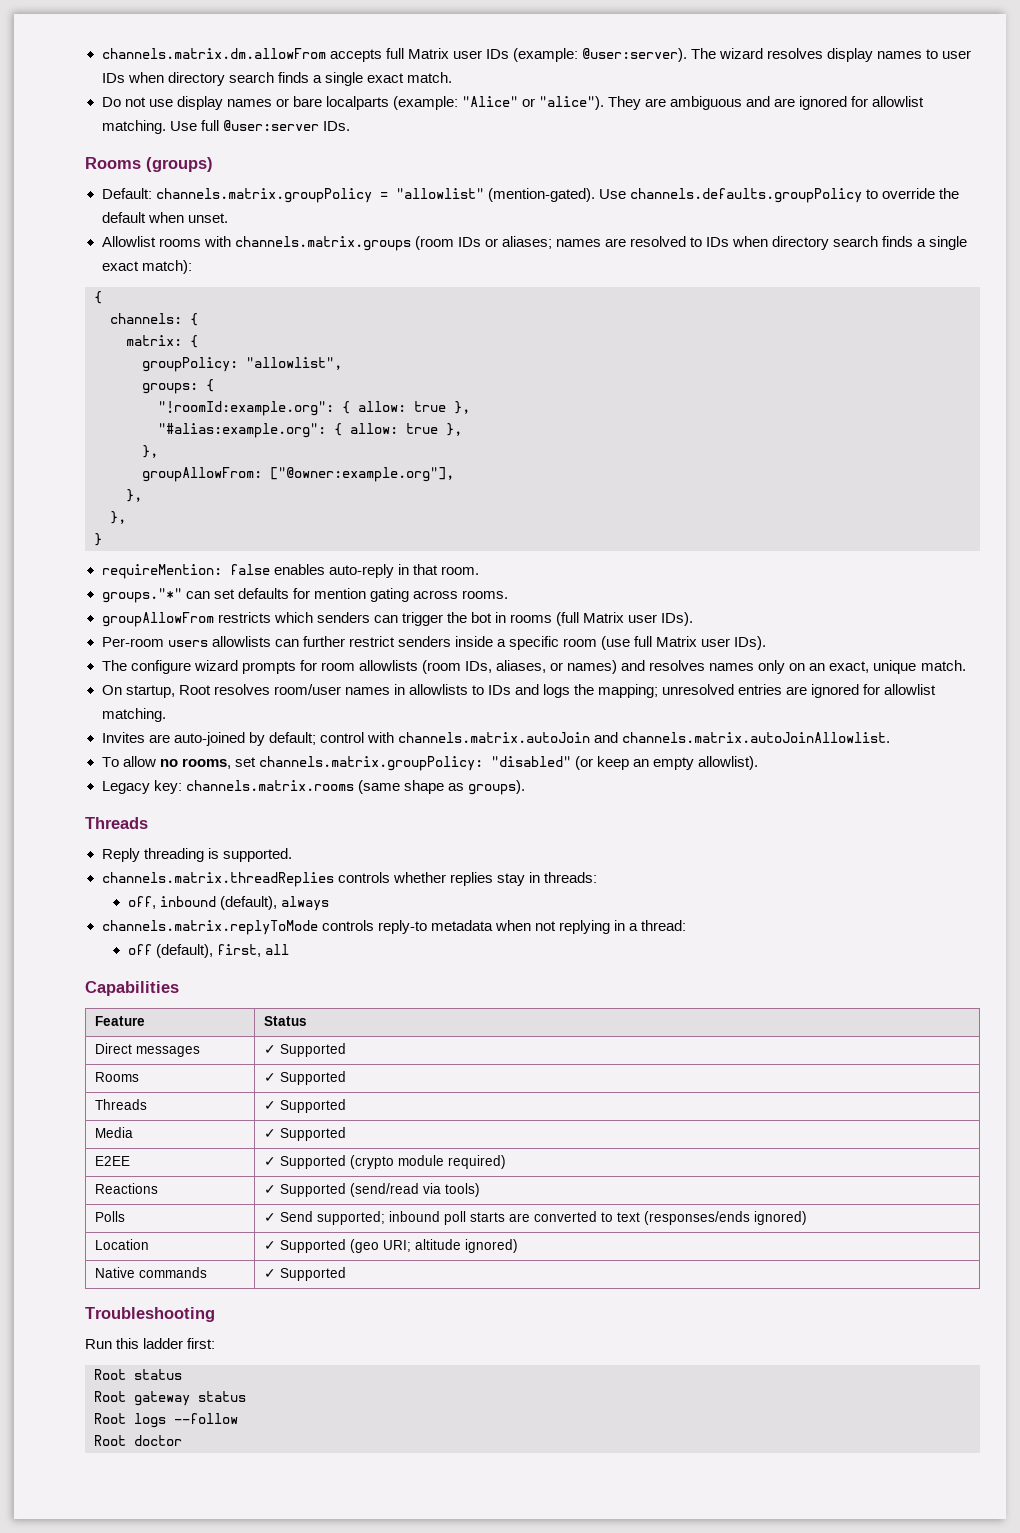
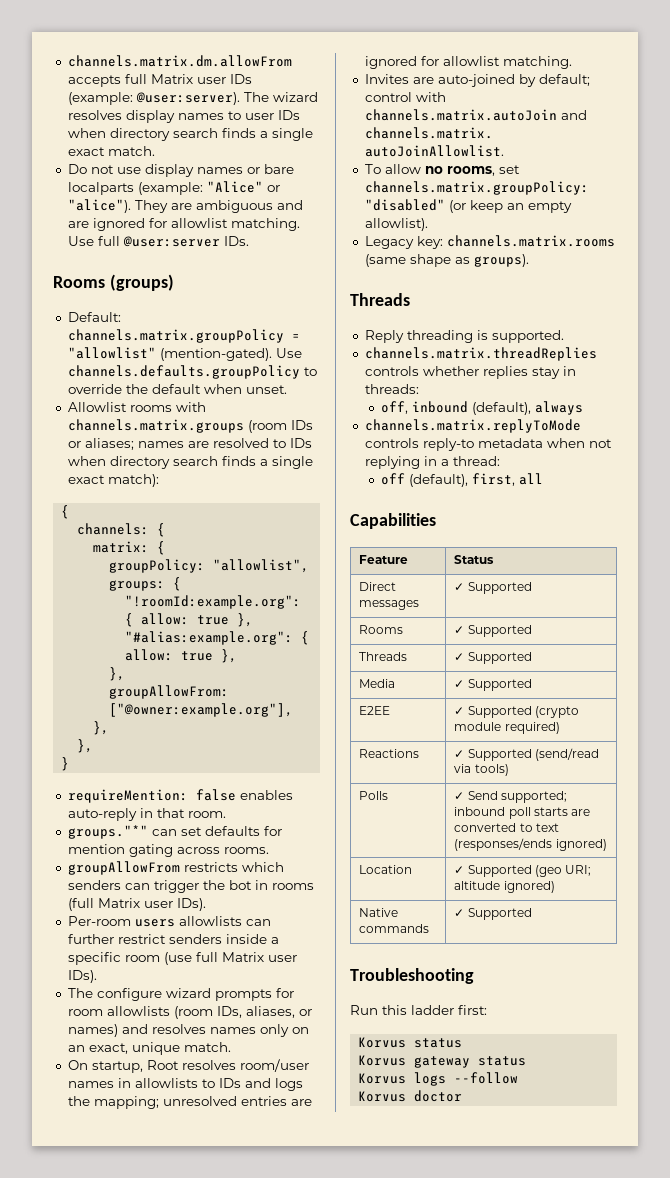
[94,1369,182,1380] [94,1391,126,1402] Root status // Root -> [358,1037,463,1048] [358,1055,407,1066] Korvus status // Korvus
[94,1413,126,1424] Root -> [358,1073,407,1084] Korvus
[94,1435,126,1446] Root -> [358,1091,407,1102] Korvus

